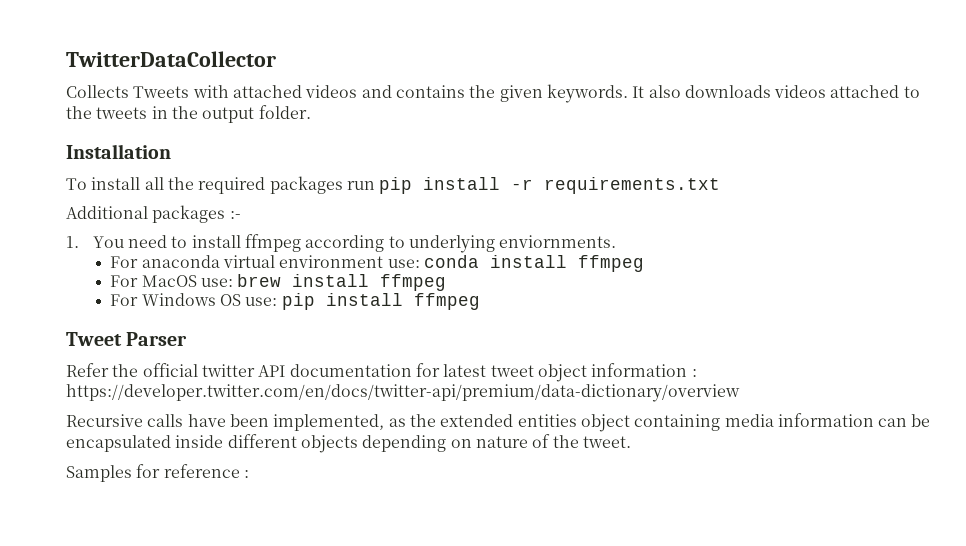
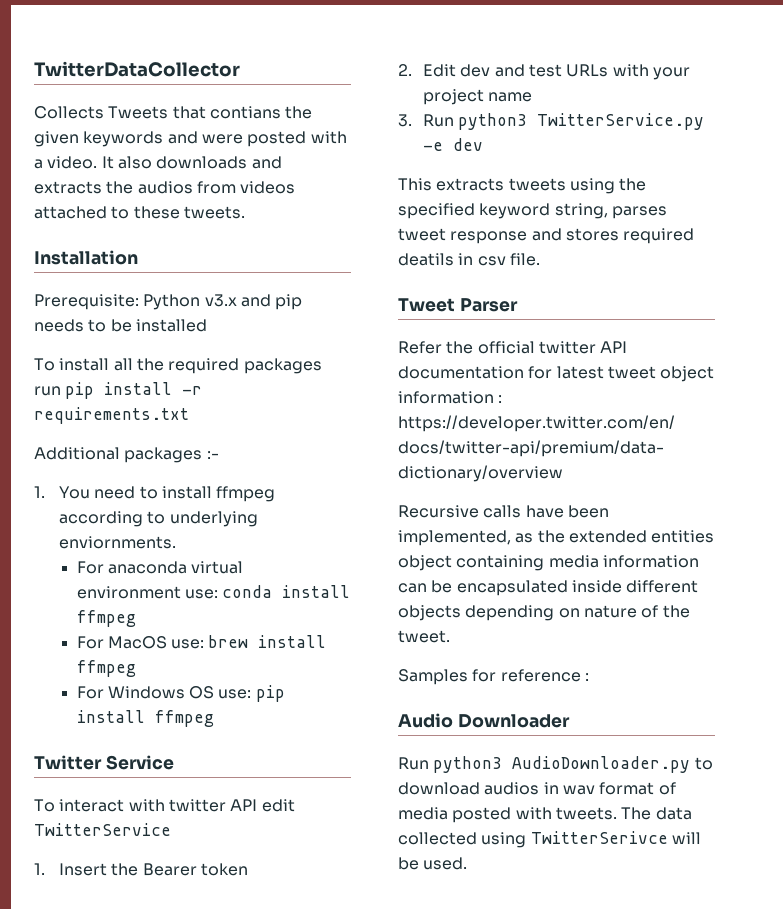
[192,84,920,103] [66,105,311,123] [66,144,171,159] with attached videos and contains the given keywords. It also downloads videos attached to the tweets in the output folder. // Installation -> [172,106,313,119] [34,131,347,147] [34,156,282,169] [34,181,296,194] [34,206,245,219] [34,250,138,265] [34,294,303,310] [34,319,207,332] that contians the given keywords and were posted with a video. It also downloads and extracts the audios from videos attached to these tweets. // Installation // Prerequisite: Python v3.x and pip needs to be installed
(480, 301) none -> [34,755,174,770] [34,799,295,812] [34,823,171,836] [34,863,248,876] [398,64,690,80] [422,89,533,105] [398,113,705,130] [422,138,483,151] [398,178,647,194] [398,203,667,219] [398,228,695,244] [398,253,540,266] // Twitter Service // To interact with twitter API edit TwitterService // 1. Insert the Bearer token // 2. Edit dev and test URLs with your project name // 3. Run python3 TwitterService.py -e dev // This extracts tweets using the specified keyword string, parses tweet response and stores required deatils in csv file.
(249, 474) none -> [398,713,570,728] [398,756,713,773] [398,782,676,795] [398,807,692,823] [398,831,701,848] [398,857,468,870] // Audio Downloader // Run python3 AudioDownloader.py to download audios in wav format of media posted with tweets. The data collected using TwitterSerivce will be used.

